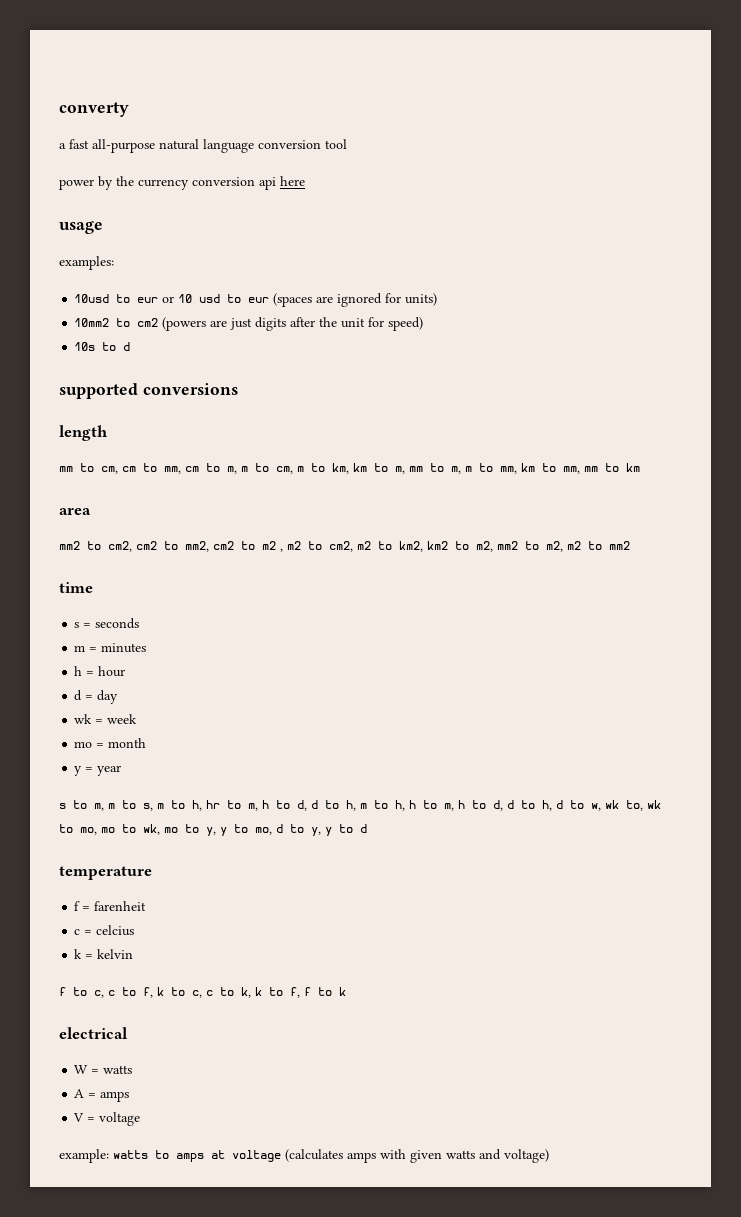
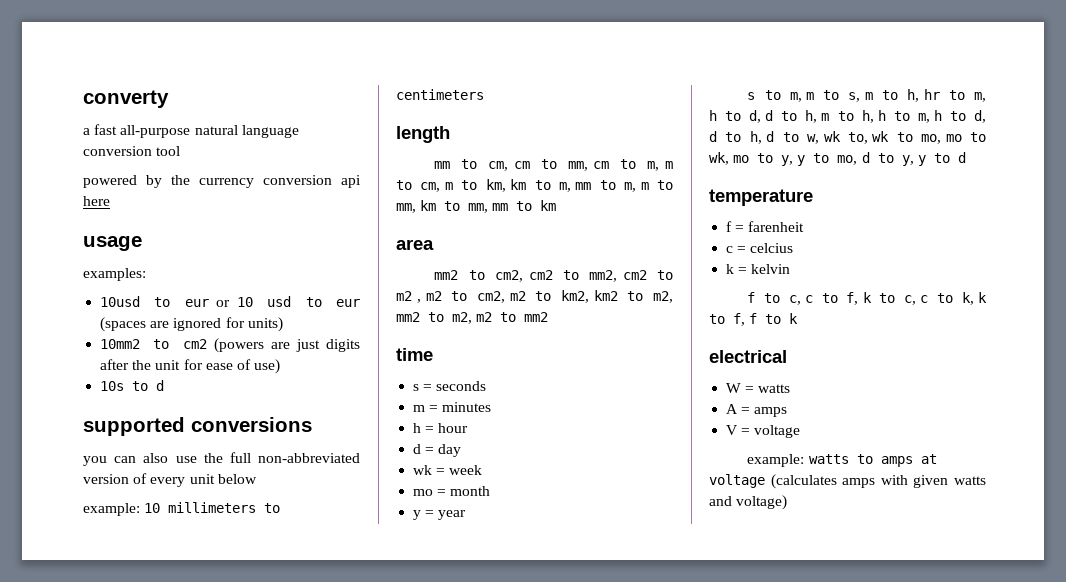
[59,179,94,190] power -> [83,175,137,188] powered
[388,317,424,331] speed) -> [205,359,281,374] ease of use)
(238, 389) none -> [83,452,360,466] [83,473,257,487] [83,502,281,516] [396,89,484,100] // you can also use the full non-abbreviated version of every unit below // example: 10 millimeters to centimeters

